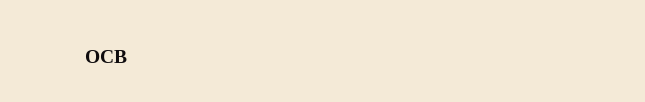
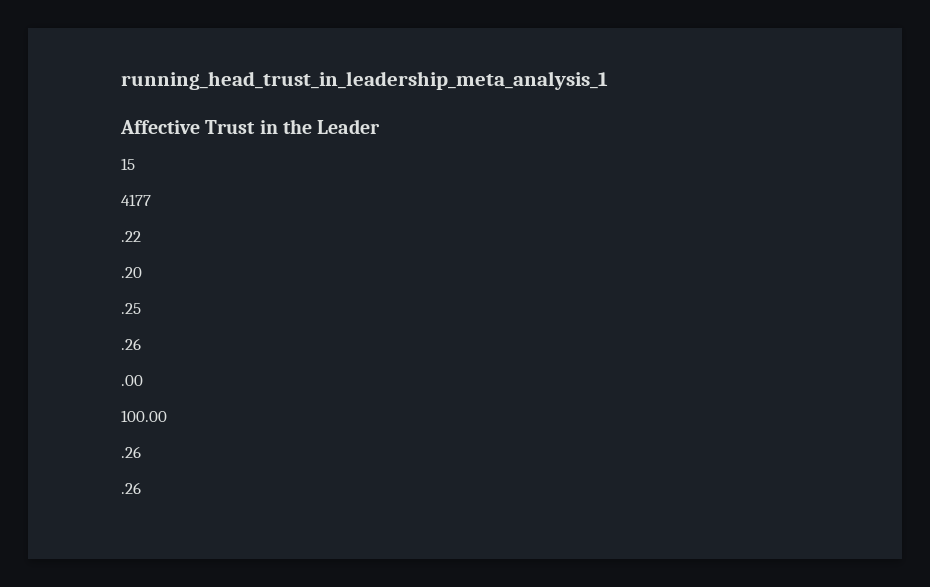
[85,50,127,63] OCB -> [121,71,608,90] [120,119,381,134] [121,158,135,170] [121,194,151,206] [121,231,141,242] [121,267,142,278] [121,303,141,314] [121,338,141,350] [121,375,143,386] [121,410,167,422] [121,446,141,458] [121,482,141,494] running_head_trust_in_leadership_meta_analysis_1 // Affective Trust in the Leader // 15 // 4177 // .22 // .20 // .25 // .26 // .00 // 100.00 // .26 // .26

